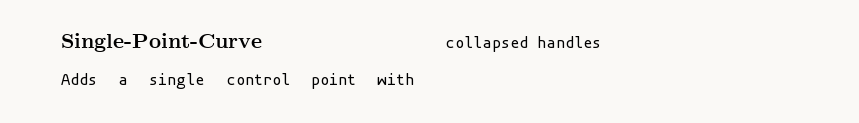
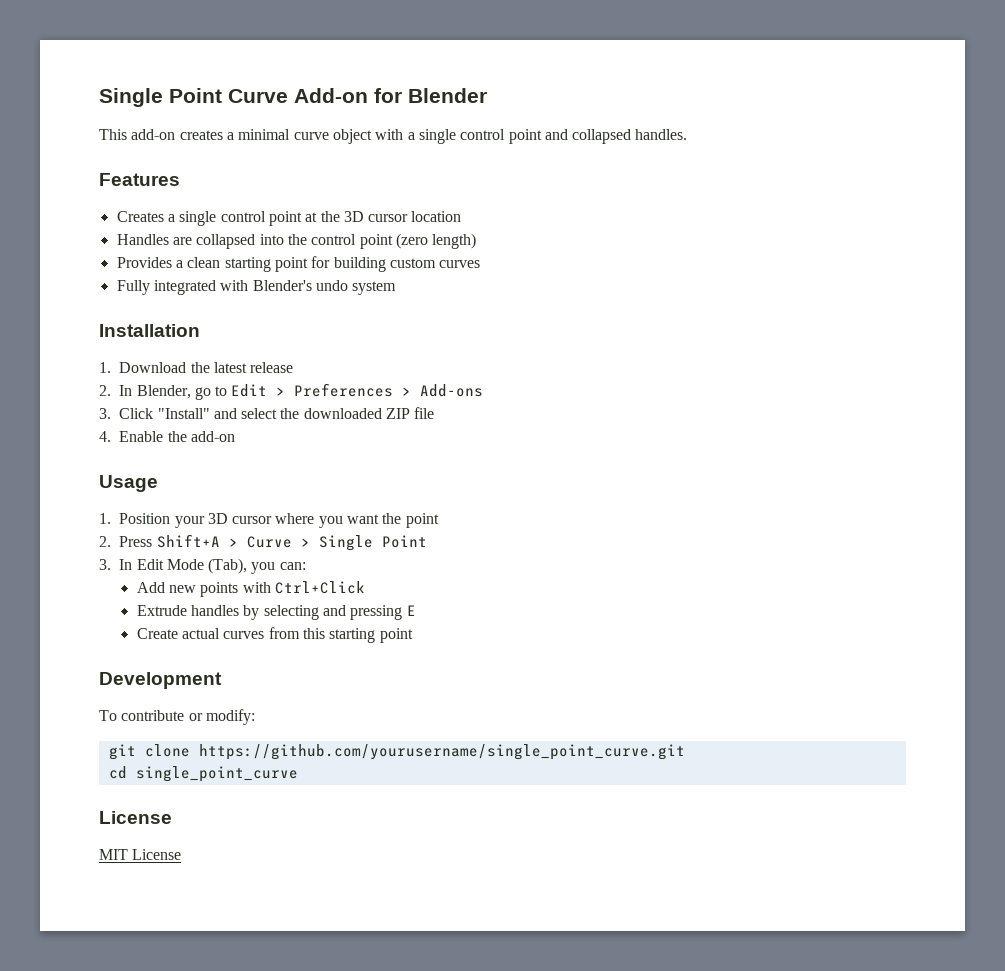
[61,33,262,52] [61,73,414,89] [445,36,601,52] Single-Point-Curve // Adds a single control point with collapsed handles -> [99,88,487,107] [99,129,688,144] [99,173,180,186] [116,211,462,226] [116,233,477,249] [116,256,481,272] [116,280,397,295] [99,324,200,337] [99,362,294,373] [99,383,484,400] [99,407,435,419] [99,431,235,442] [99,475,158,492] [99,513,439,528] [99,534,427,551] [99,558,306,574] [136,581,366,597] [136,605,416,620] [136,627,413,643] [99,672,222,689] [99,709,255,725] [108,744,685,760] [108,766,298,782] [99,811,172,824] [99,849,182,860] Single Point Curve Add-on for Blender // This add-on creates a minimal curve object with a single control point and collapsed handles. // Features // Creates a single control point at the 3D cursor location // Handles are collapsed into the control point (zero length) // Provides a clean starting point for building custom curves // Fully integrated with Blender's undo system // Installation // 1. Download the latest release // 2. In Blender, go to Edit > Preferences > Add-ons // 3. Click "Install" and select the downloaded ZIP file // 4. Enable the add-on // Usage // 1. Position your 3D cursor where you want the point // 2. Press Shift+A > Curve > Single Point // 3. In Edit Mode (Tab), you can: // Add new points with Ctrl+Click // Extrude handles by selecting and pressing E // Create actual curves from this starting point // Development // To contribute or modify: // git clone https://github.com/yourusername/single_point_curve.git // cd single_point_curve // License // MIT License

